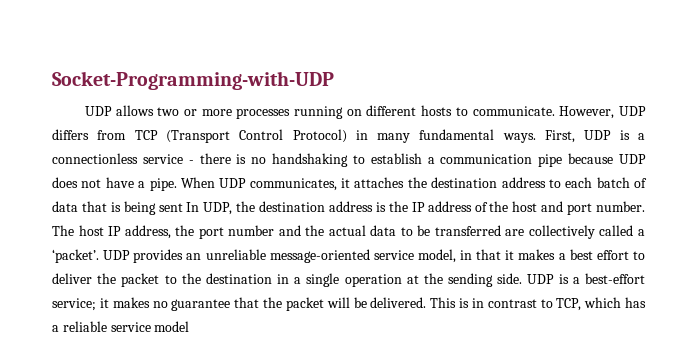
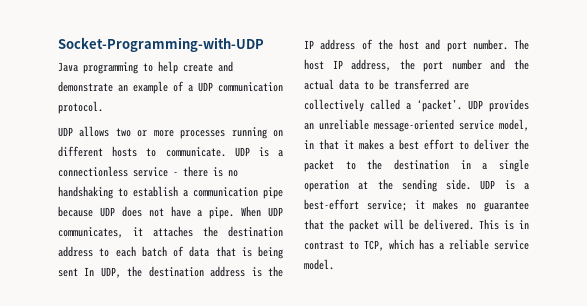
(334, 80) none -> [58,61,233,74] [58,81,283,94] [58,101,103,114] // Java programming to help create and demonstrate an example of a UDP communication protocol.
[559,106,646,119] [52,129,576,143] However, UDP differs from TCP (Transport Control Protocol) in many fundamental ways. First, -> (226, 152) none
[154,321,190,332] model -> [304,259,334,270] model.

